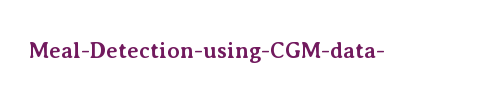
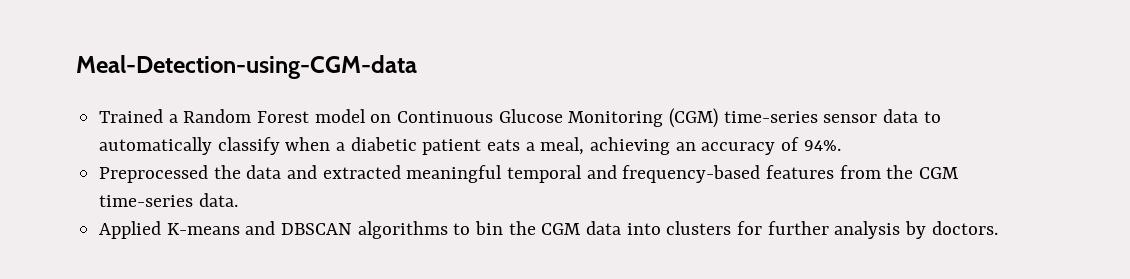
[29,42,385,63] Meal-Detection-using-CGM-data- -> [76,55,417,79] [99,108,941,128] [99,137,841,155] [99,165,959,183] [99,193,238,207] [99,221,998,239] Meal-Detection-using-CGM-data // Trained a Random Forest model on Continuous Glucose Monitoring (CGM) time-series sensor data to automatically classify when a diabetic patient eats a meal, achieving an accuracy of 94%. // Preprocessed the data and extracted meaningful temporal and frequency-based features from the CGM time-series data. // Applied K-means and DBSCAN algorithms to bin the CGM data into clusters for further analysis by doctors.

